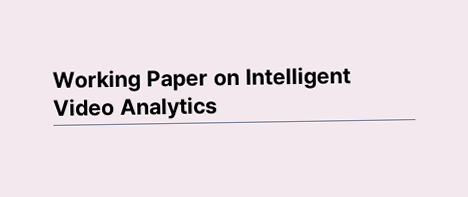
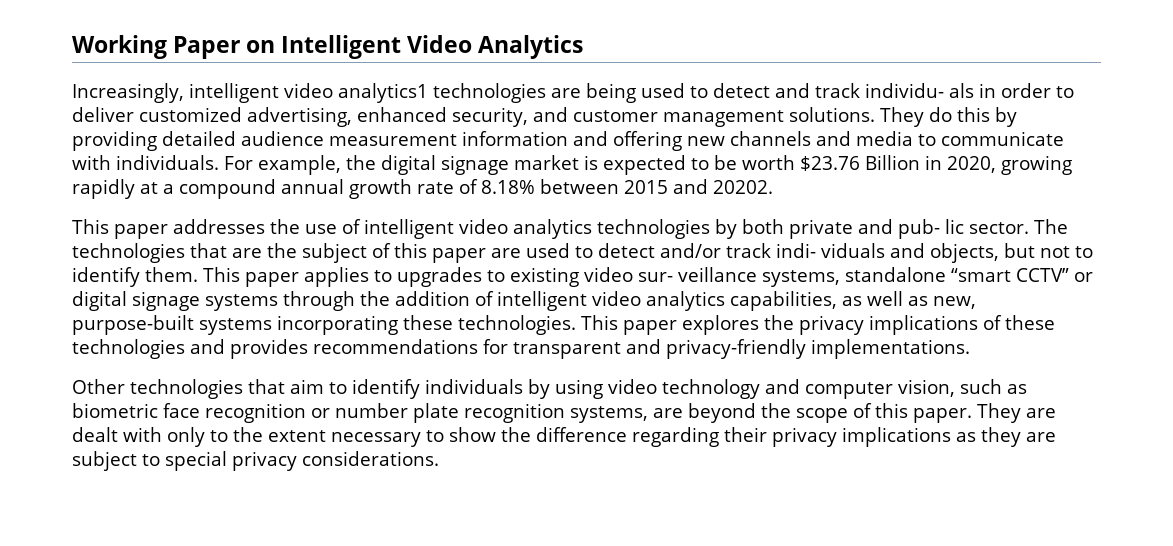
(218, 108) none -> [72,83,1074,103] [72,107,1017,127] [72,131,1064,151] [72,155,1072,175] [72,179,773,199] [72,219,1068,239] [72,243,1093,263] [72,267,1093,287] [72,291,976,311] [72,315,1055,335] [72,339,970,359] [72,379,1027,399] [72,403,1056,423] [72,427,1056,447] [72,451,439,471] // Increasingly, intelligent video analytics1 technologies are being used to detect and track individu- als in order to deliver customized advertising, enhanced security, and customer management solutions. They do this by providing detailed audience measurement information and offering new channels and media to communicate with individuals. For example, the digital signage market is expected to be worth $23.76 Billion in 2020, growing rapidly at a compound annual growth rate of 8.18% between 2015 and 20202. // This paper addresses the use of intelligent video analytics technologies by both private and pub- lic sector. The technologies that are the subject of this paper are used to detect and/or track indi- viduals and objects, but not to identify them. This paper applies to upgrades to existing video sur- veillance systems, standalone “smart CCTV” or digital signage systems through the addition of intelligent video analytics capabilities, as well as new, purpose-built systems incorporating these technologies. This paper explores the privacy implications of these technologies and provides recommendations for transparent and privacy-friendly implementations. // Other technologies that aim to identify individuals by using video technology and computer vision, such as biometric face recognition or number plate recognition systems, are beyond the scope of this paper. They are dealt with only to the extent necessary to show the difference regarding their privacy implications as they are subject to special privacy considerations.

